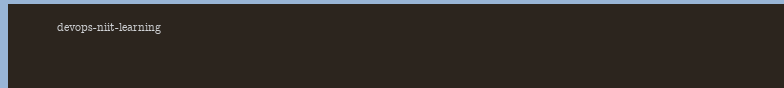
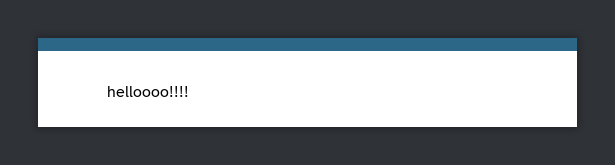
[57,23,161,34] devops-niit-learning -> [107,86,189,97] helloooo!!!!

